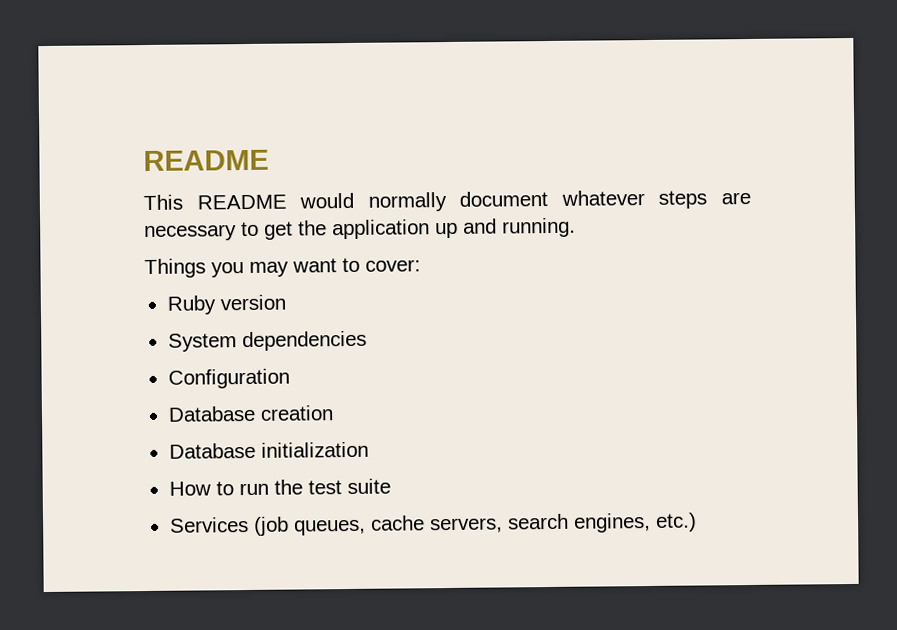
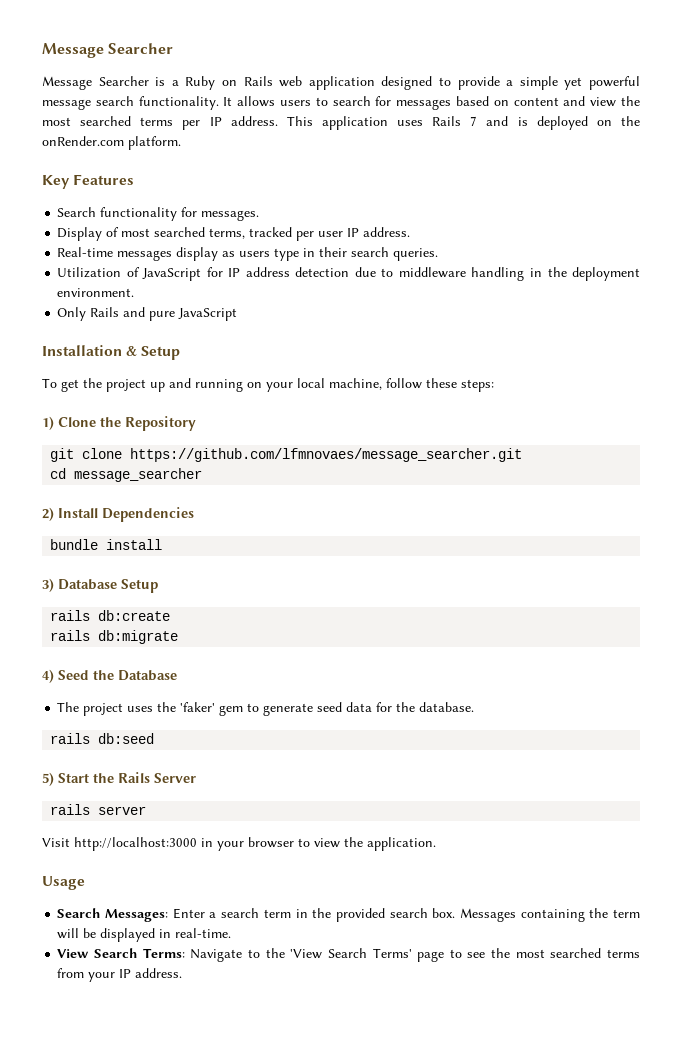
[143,149,269,172] [143,190,751,212] [144,221,259,242] README // This README would normally document whatever steps are necessary to -> [42,43,174,58] [42,76,641,90] [42,96,640,110] [42,116,640,130] [42,136,181,150] [42,174,135,189] [57,207,260,221] [57,227,411,241] [57,247,439,261] [57,267,640,281] [57,288,135,297] [57,307,238,321] [42,345,181,360] [42,378,57,388] Message Searcher // Message Searcher is a Ruby on Rails web application designed to provide a simple yet powerful message search functionality. It allows users to search for messages based on content and view the most searched terms per IP address. This application uses Rails 7 and is deployed on the onRender.com platform. // Key Features // Search functionality for messages. // Display of most searched terms, tracked per user IP address. // Real-time messages display as users type in their search queries. // Utilization of JavaScript for IP address detection due to middleware handling in the deployment environment. // Only Rails and pure JavaScript // Installation & Setup // To
[332,219,430,240] application -> [106,379,146,392] project
[502,217,576,238] [144,257,421,279] [166,294,286,315] [167,330,367,352] [167,368,290,389] [167,405,334,422] [168,441,369,459] [168,478,391,496] [169,512,697,536] running. // Things you may want to cover: // Ruby version // System dependencies // Configuration // Database creation // Database initialization // How to run the test suite // Services (job queues, cache servers, search engines, etc.) -> [195,378,494,392] [42,416,196,431] [50,448,523,462] [50,468,203,482] [42,507,194,522] [50,539,163,550] [42,578,158,593] [50,610,171,621] [50,630,179,644] [42,669,177,683] [57,702,475,716] [50,733,155,744] [42,772,196,786] [50,804,147,815] [42,837,436,851] [42,876,85,890] [57,908,641,922] [57,928,232,942] [57,948,640,962] [57,968,183,982] running on your local machine, follow these steps: // 1) Clone the Repository // git clone https://github.com/lfmnovaes/message_searcher.git // cd message_searcher // 2) Install Dependencies // bundle install // 3) Database Setup // rails db:create // rails db:migrate // 4) Seed the Database // The project uses the 'faker' gem to generate seed data for the database. // rails db:seed // 5) Start the Rails Server // rails server // Visit http://localhost:3000 in your browser to view the application. // Usage // Search Messages: Enter a search term in the provided search box. Messages containing the term will be displayed in real-time. // View Search Terms: Navigate to the 'View Search Terms' page to see the most searched terms from your IP address.

